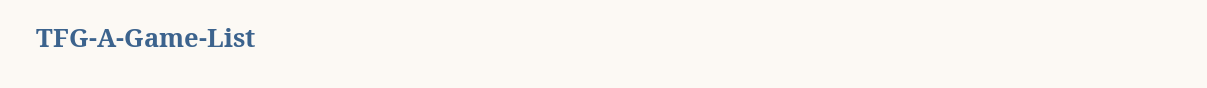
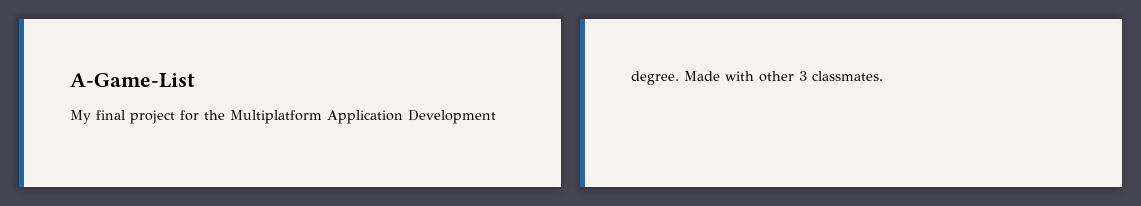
[36,28,255,47] TFG-A-Game-List -> [70,73,195,88] [70,110,496,124] [631,71,883,85] A-Game-List // My final project for the Multiplatform Application Development degree. Made with other 3 classmates.

